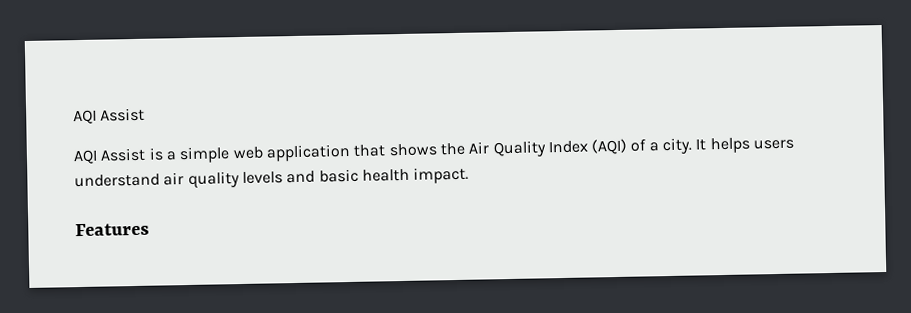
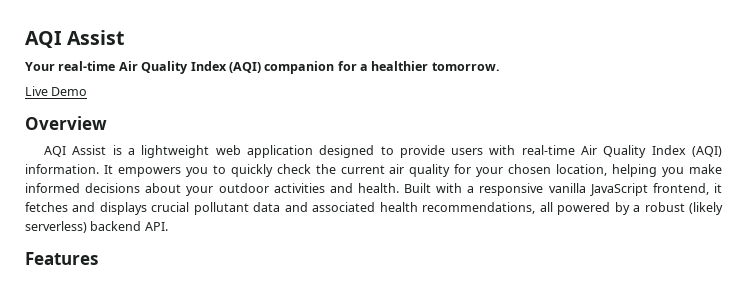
[73,107,146,125] AQI Assist -> [25,30,125,48] [25,61,500,74] [25,86,88,96] [25,116,107,130] AQI Assist // Your real-time Air Quality Index (AQI) companion for a healthier tomorrow. // Live Demo // Overview
[179,146,231,164] simple -> [141,145,210,158] lightweight
[353,137,795,158] [74,166,470,189] that shows the Air Quality Index (AQI) of a city. It helps users understand air quality levels and basic health impact. -> [319,145,722,158] [25,164,723,177] [25,183,722,196] [25,202,724,215] [25,221,168,233] designed to provide users with real-time Air Quality Index (AQI) information. It empowers you to quickly check the current air quality for your chosen location, helping you make informed decisions about your outdoor activities and health. Built with a responsive vanilla JavaScript frontend, it fetches and displays crucial pollutant data and associated health recommendations, all powered by a robust (likely serverless) backend API.

